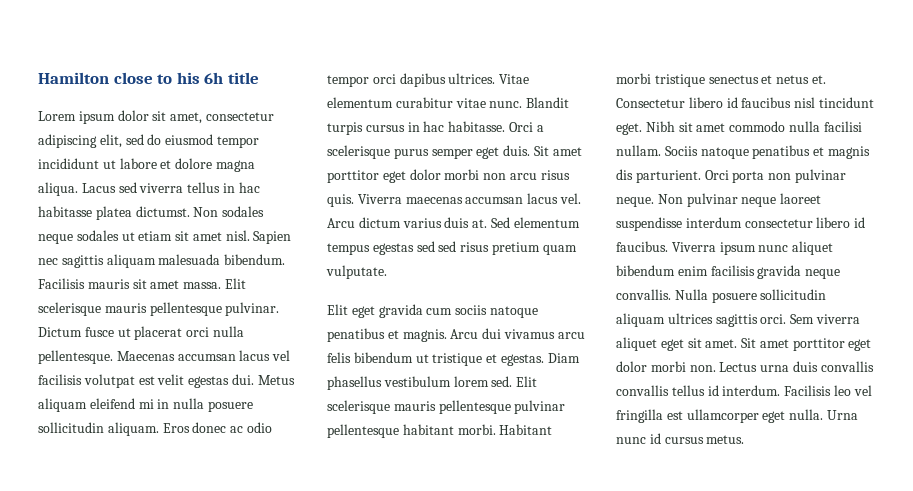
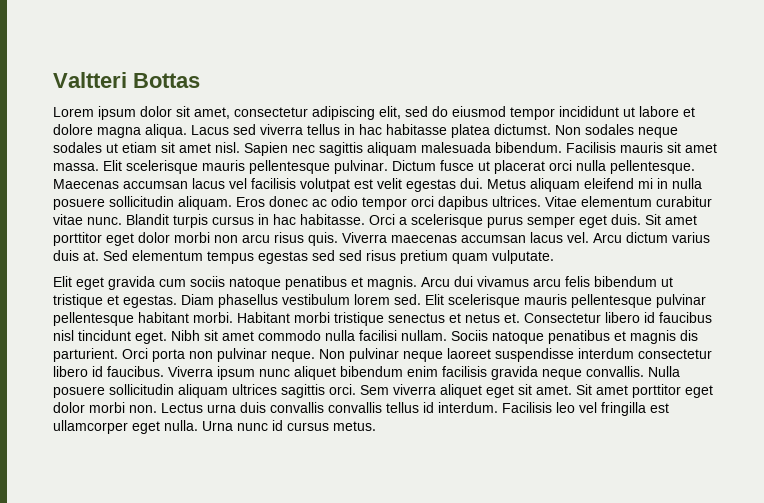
[38,72,259,84] Hamilton close to his 6h title -> [53,72,200,88] Valtteri Bottas

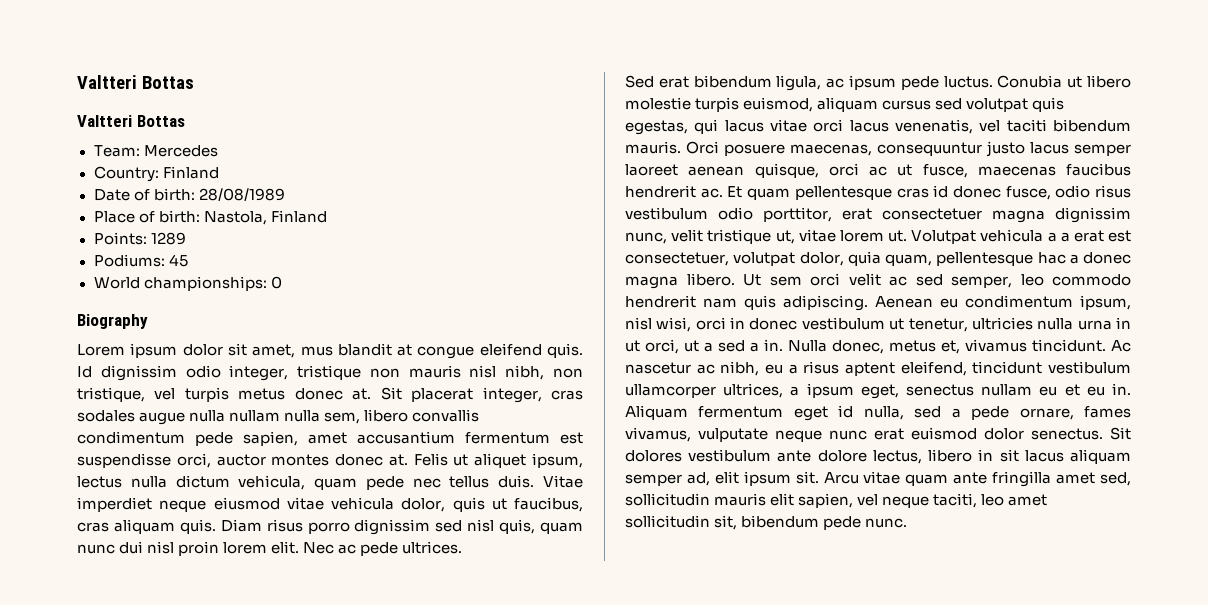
[53,72,200,88] Valtteri Bottas -> [77,75,194,89] [77,115,185,127] [93,145,218,157] [93,166,219,182] [93,188,285,201] [93,210,327,225] [93,232,186,245] [93,254,188,267] [93,276,282,291] [77,314,148,329] Valtteri Bottas // Valtteri Bottas // Team: Mercedes // Country: Finland // Date of birth: 28/08/1989 // Place of birth: Nastola, Finland // Points: 1289 // Podiums: 45 // World championships: 0 // Biography
[234,106,695,120] [53,124,678,138] [53,142,717,156] [53,160,695,174] [53,178,702,192] [53,196,712,210] [53,214,697,228] [53,232,710,246] [53,250,554,264] [53,276,673,290] [53,294,706,308] [53,312,712,326] [53,330,698,344] [53,348,712,362] [53,366,680,380] [53,384,713,398] [53,402,669,416] [53,420,376,434] consectetur adipiscing elit, sed do eiusmod tempor incididunt ut labore et dolore magna aliqua. Lacus sed viverra tellus in hac habitasse platea dictumst. Non sodales neque sodales ut etiam sit amet nisl. Sapien nec sagittis aliquam malesuada bibendum. Facilisis mauris sit amet massa. Elit scelerisque mauris pellentesque pulvinar. Dictum fusce ut placerat orci nulla pellentesque. Maecenas accumsan lacus vel facilisis volutpat est velit egestas dui. Metus aliquam eleifend mi in nulla posuere sollicitudin aliquam. Eros donec ac odio tempor orci dapibus ultrices. Vitae elementum curabitur vitae nunc. Blandit turpis cursus in hac habitasse. Orci a scelerisque purus semper eget duis. Sit amet porttitor eget dolor morbi non arcu risus quis. Viverra maecenas accumsan lacus vel. Arcu dictum varius duis at. Sed elementum tempus egestas sed sed risus pretium quam vulputate. // Elit eget gravida cum sociis natoque penatibus et magnis. Arcu dui vivamus arcu felis bibendum ut tristique et egestas. Diam phasellus vestibulum lorem sed. Elit scelerisque mauris pellentesque pulvinar pellentesque habitant morbi. Habitant morbi tristique senectus et netus et. Consectetur libero id faucibus nisl tincidunt eget. Nibh sit amet commodo nulla facilisi nullam. Sociis natoque penatibus et magnis dis parturient. Orci porta non pulvinar neque. Non pulvinar neque laoreet suspendisse interdum consectetur libero id faucibus. Viverra ipsum nunc aliquet bibendum enim facilisis gravida neque convallis. Nulla posuere sollicitudin aliquam ultrices sagittis orci. Sem viverra aliquet eget sit amet. Sit amet porttitor eget dolor morbi non. Lectus urna duis convallis convallis tellus id interdum. Facilisis leo vel fringilla est ullamcorper eget nulla. Urna nunc id cursus metus. -> [300,343,583,359] [77,365,583,381] [77,387,584,403] [77,409,480,425] [77,431,583,446] [77,453,583,468] [77,475,583,490] [77,497,583,512] [77,519,583,535] [77,541,463,556] [625,75,1131,91] [625,97,1065,112] [625,119,1131,135] [625,141,1131,157] [625,163,1131,178] [625,185,1131,200] [625,207,1131,223] [625,229,1131,244] [625,251,1131,266] [625,273,1131,289] [625,295,1131,311] [625,317,1131,332] [625,339,1131,354] [625,361,1131,376] [625,383,1131,399] [625,405,1131,421] [625,427,1131,442] [625,449,1131,464] [625,471,1131,487] [625,493,1048,508] [625,515,908,530] mus blandit at congue eleifend quis. Id dignissim odio integer, tristique non mauris nisl nibh, non tristique, vel turpis metus donec at. Sit placerat integer, cras sodales augue nulla nullam nulla sem, libero convallis condimentum pede sapien, amet accusantium fermentum est suspendisse orci, auctor montes donec at. Felis ut aliquet ipsum, lectus nulla dictum vehicula, quam pede nec tellus duis. Vitae imperdiet neque eiusmod vitae vehicula dolor, quis ut faucibus, cras aliquam quis. Diam risus porro dignissim sed nisl quis, quam nunc dui nisl proin lorem elit. Nec ac pede ultrices. // Sed erat bibendum ligula, ac ipsum pede luctus. Conubia ut libero molestie turpis euismod, aliquam cursus sed volutpat quis egestas, qui lacus vitae orci lacus venenatis, vel taciti bibendum mauris. Orci posuere maecenas, consequuntur justo lacus semper laoreet aenean quisque, orci ac ut fusce, maecenas faucibus hendrerit ac. Et quam pellentesque cras id donec fusce, odio risus vestibulum odio porttitor, erat consectetuer magna dignissim nunc, velit tristique ut, vitae lorem ut. Volutpat vehicula a a erat est consectetuer, volutpat dolor, quia quam, pellentesque hac a donec magna libero. Ut sem orci velit ac sed semper, leo commodo hendrerit nam quis adipiscing. Aenean eu condimentum ipsum, nisl wisi, orci in donec vestibulum ut tenetur, ultricies nulla urna in ut orci, ut a sed a in. Nulla donec, metus et, vivamus tincidunt. Ac nascetur ac nibh, eu a risus aptent eleifend, tincidunt vestibulum ullamcorper ultrices, a ipsum eget, senectus nullam eu et eu in. Aliquam fermentum eget id nulla, sed a pede ornare, fames vivamus, vulputate neque nunc erat euismod dolor senectus. Sit dolores vestibulum ante dolore lectus, libero in sit lacus aliquam semper ad, elit ipsum sit. Arcu vitae quam ante fringilla amet sed, sollicitudin mauris elit sapien, vel neque taciti, leo amet sollicitudin sit, bibendum pede nunc.

